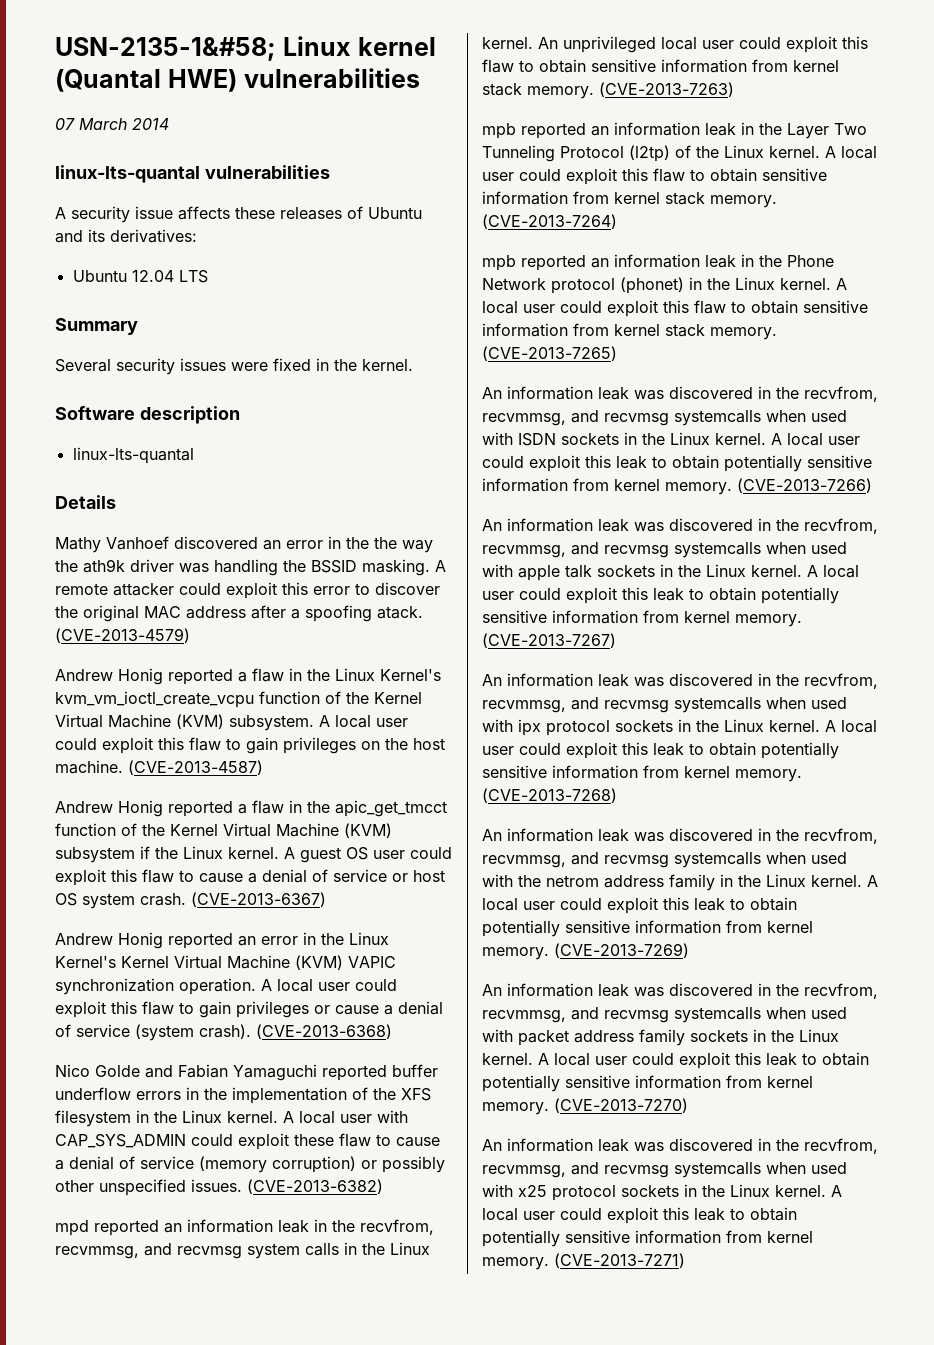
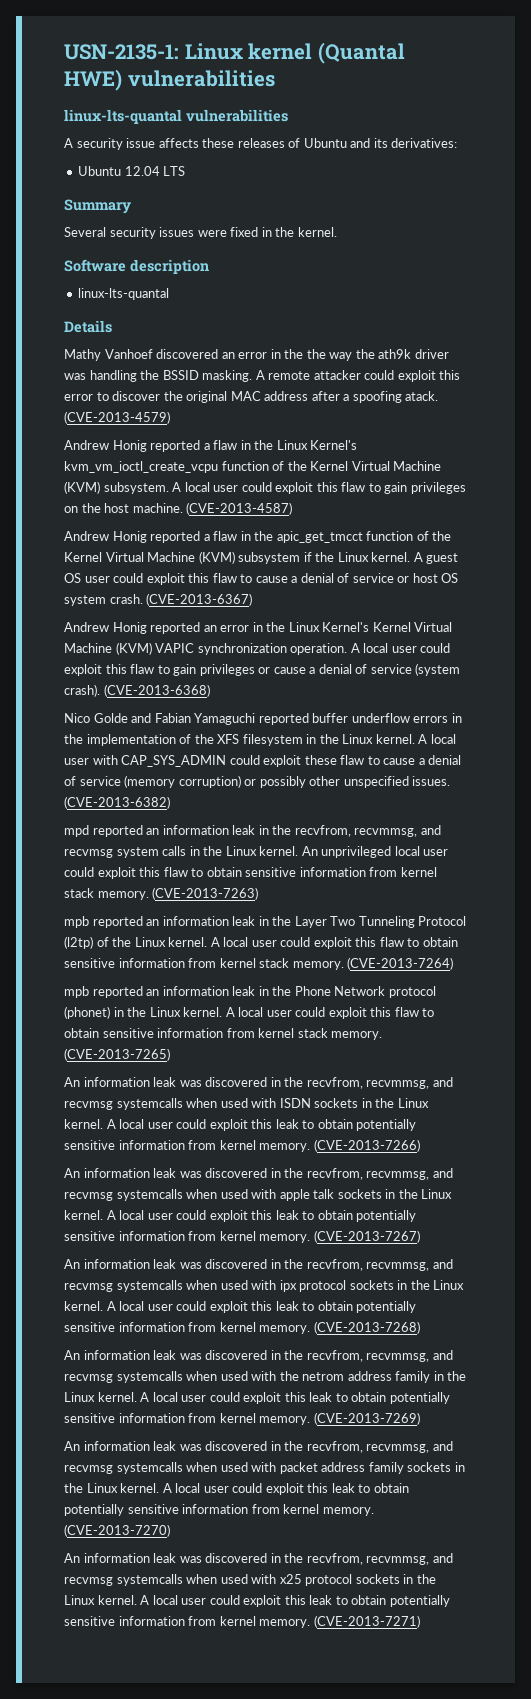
[55,37,276,61] USN-2135-1&#58; -> [64,44,179,60] USN-2135-1:
[55,118,169,130] // 07 March 2014 -> (275, 78) none

